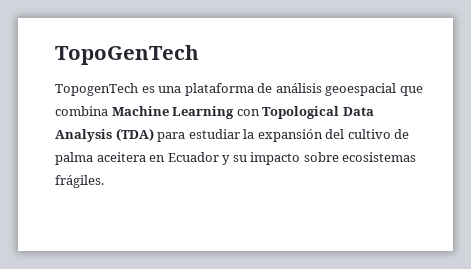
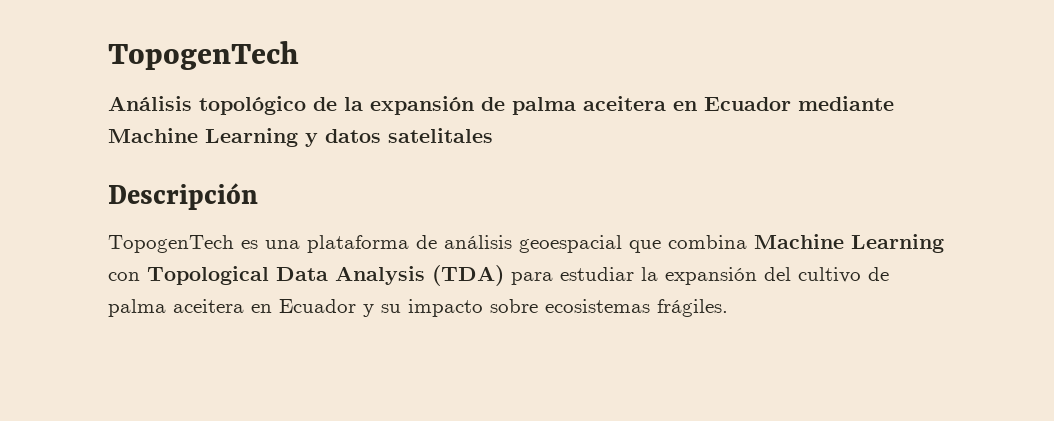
[55,45,199,65] TopoGenTech -> [108,41,299,70] [108,96,894,115] [108,128,493,147] [108,183,258,210] TopogenTech // Análisis topológico de la expansión de palma aceitera en Ecuador mediante Machine Learning y datos satelitales // Descripción

